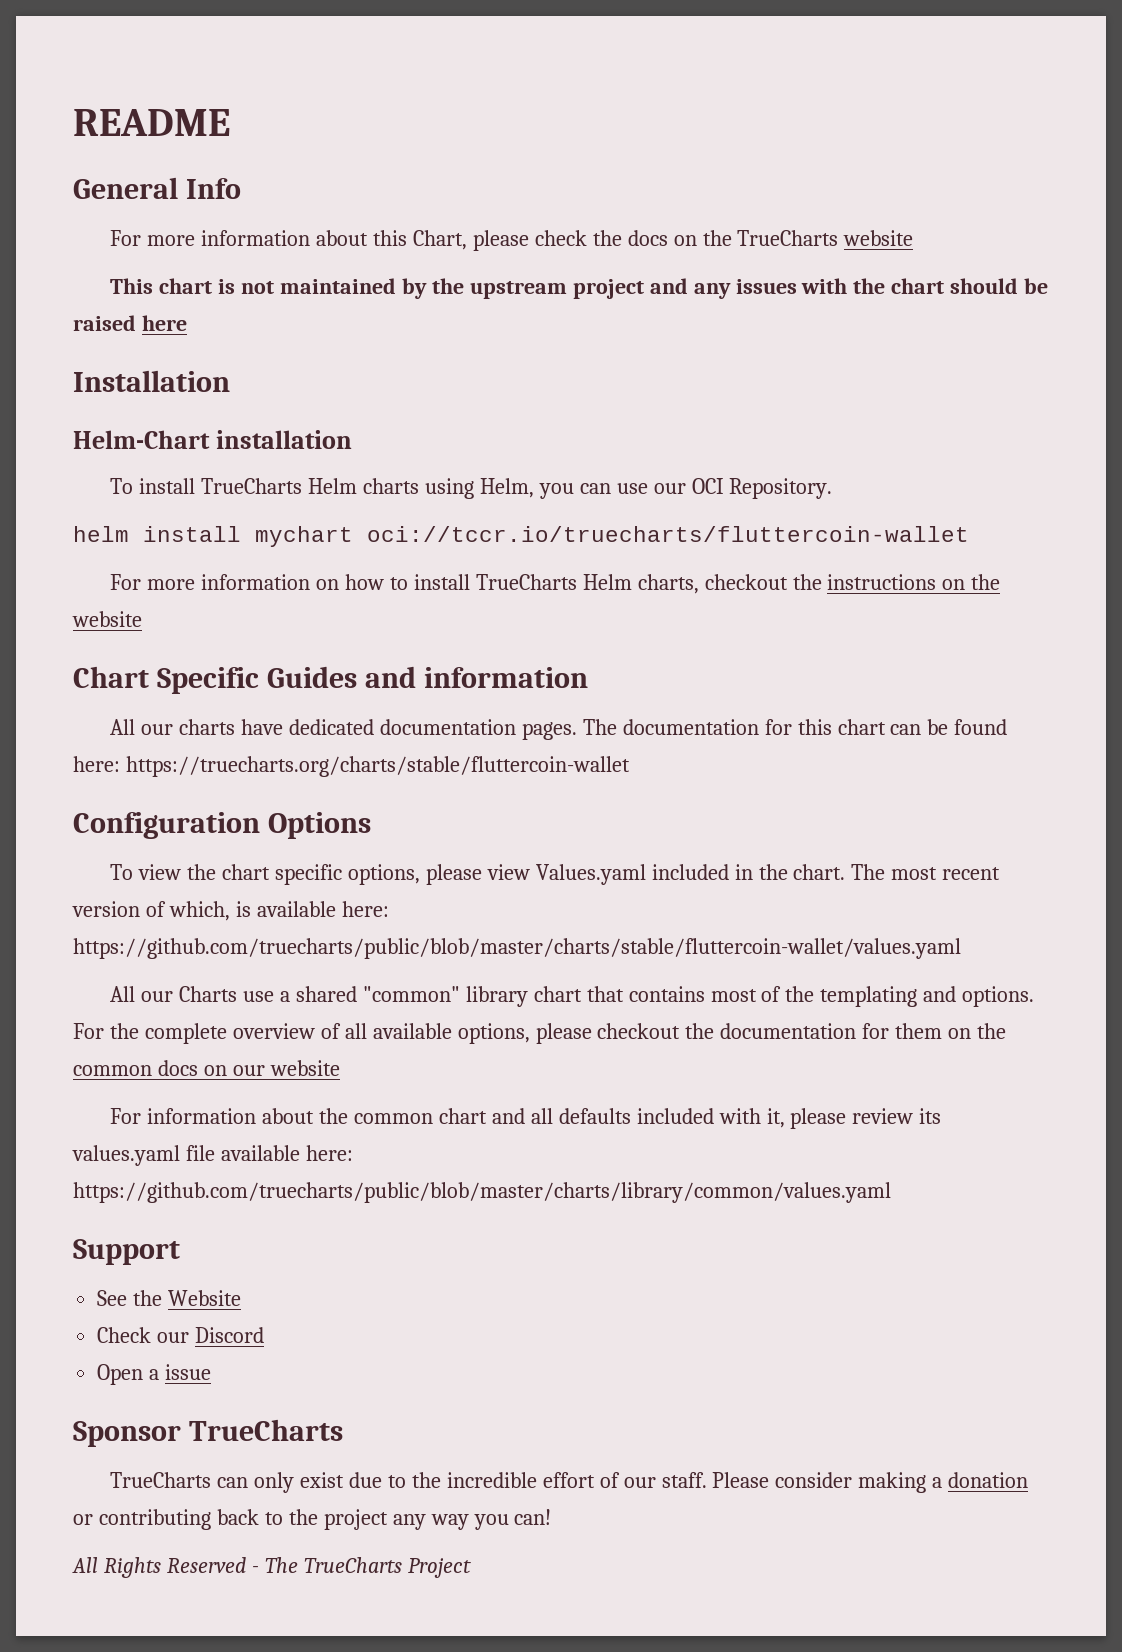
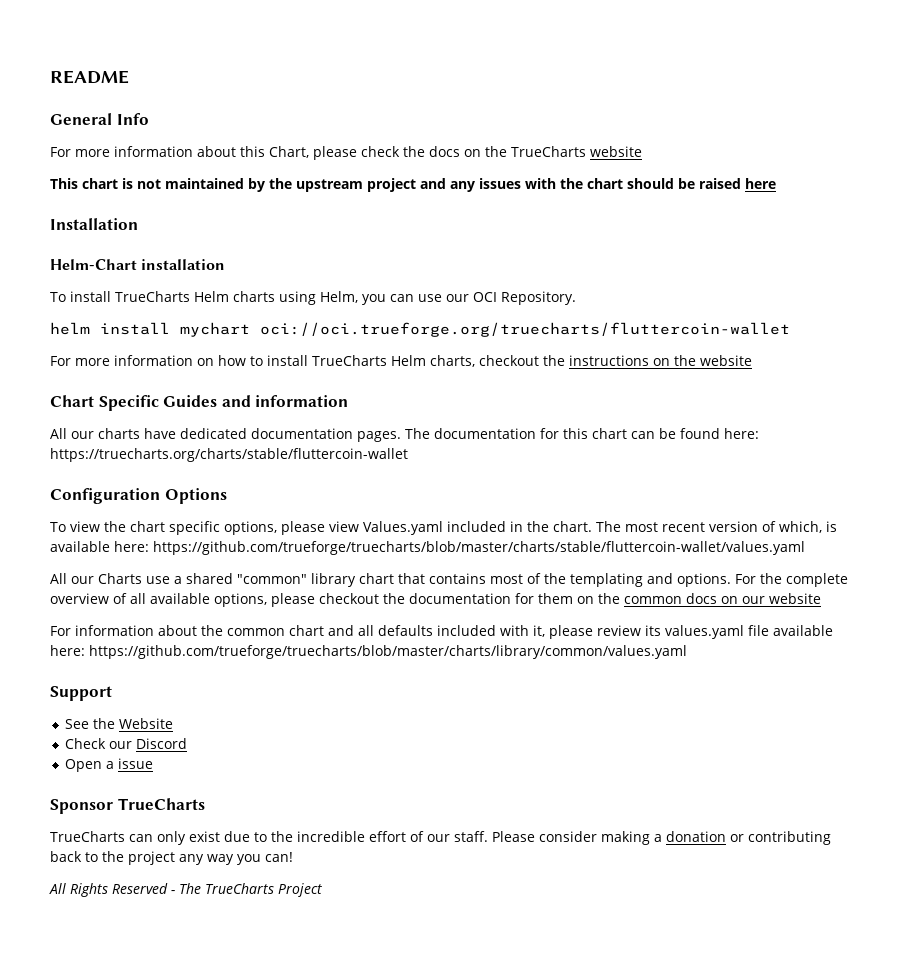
[367,526,969,542] oci://tccr.io/truecharts/fluttercoin-wallet -> [260,322,790,337] oci://oci.trueforge.org/truecharts/fluttercoin-wallet
[73,938,961,959] https://github.com/truecharts/public/blob/master/charts/stable/fluttercoin-wallet/values.yaml -> [153,541,805,555] https://github.com/trueforge/truecharts/blob/master/charts/stable/fluttercoin-wallet/values.yaml
[73,1182,891,1203] https://github.com/truecharts/public/blob/master/charts/library/common/values.yaml -> [89,645,687,659] https://github.com/trueforge/truecharts/blob/master/charts/library/common/values.yaml

